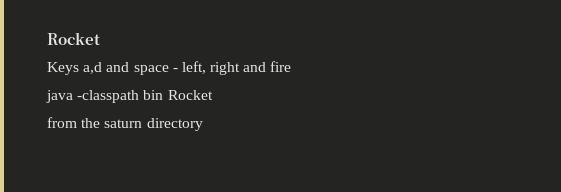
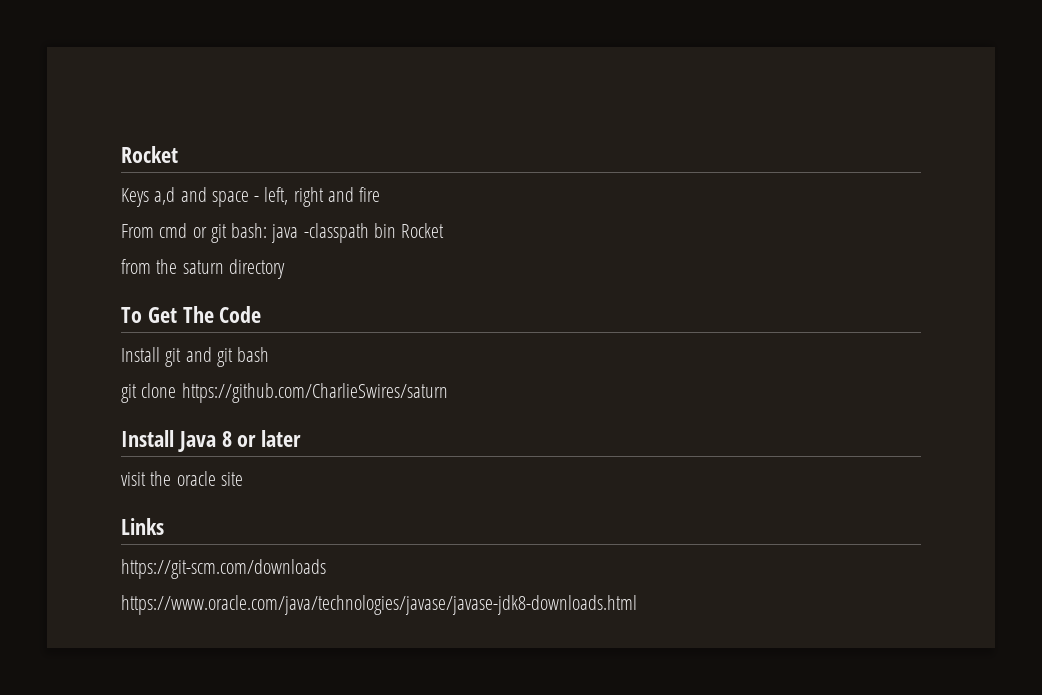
(292, 66) none -> [121,223,268,243] From cmd or git bash:
(203, 124) none -> [121,306,262,323] [121,347,270,367] [121,383,448,403] [121,430,302,452] [121,471,243,486] [121,518,164,535] [121,559,326,579] [121,595,637,615] // To Get The Code // Install git and git bash // git clone https://github.com/CharlieSwires/saturn // Install Java 8 or later // visit the oracle site // Links // https://git-scm.com/downloads // https://www.oracle.com/java/technologies/javase/javase-jdk8-downloads.html

